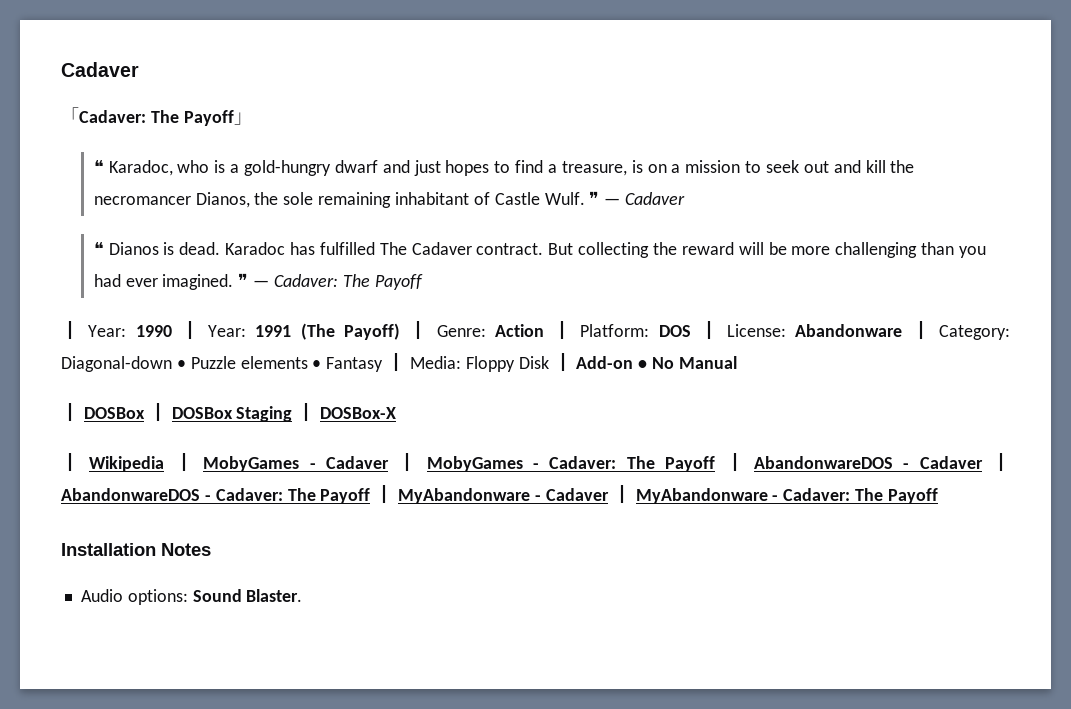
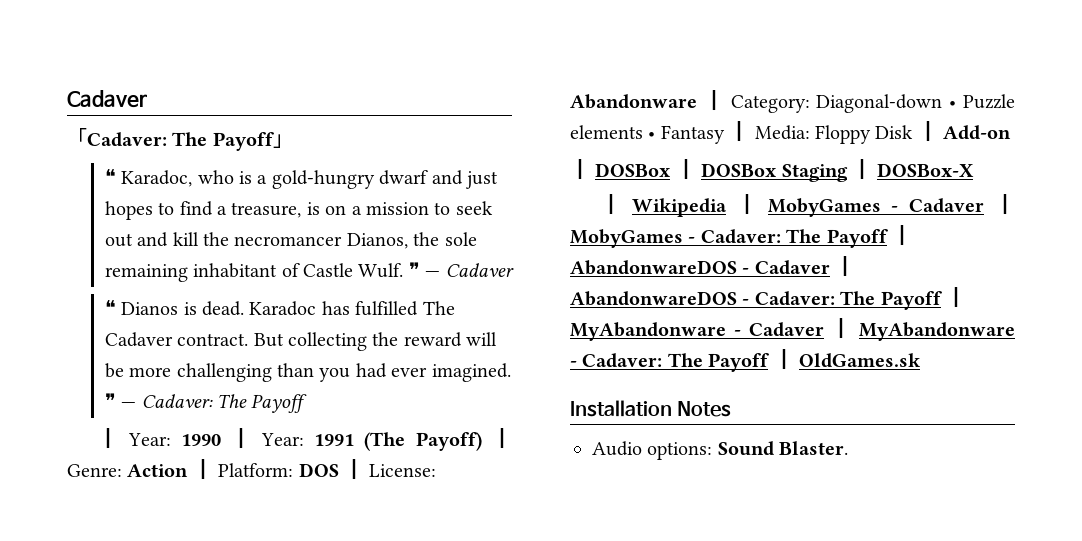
[638,356,738,369] • No Manual -> (1012, 132) none
(939, 496) none -> [773,349,921,370] ┃ OldGames.sk

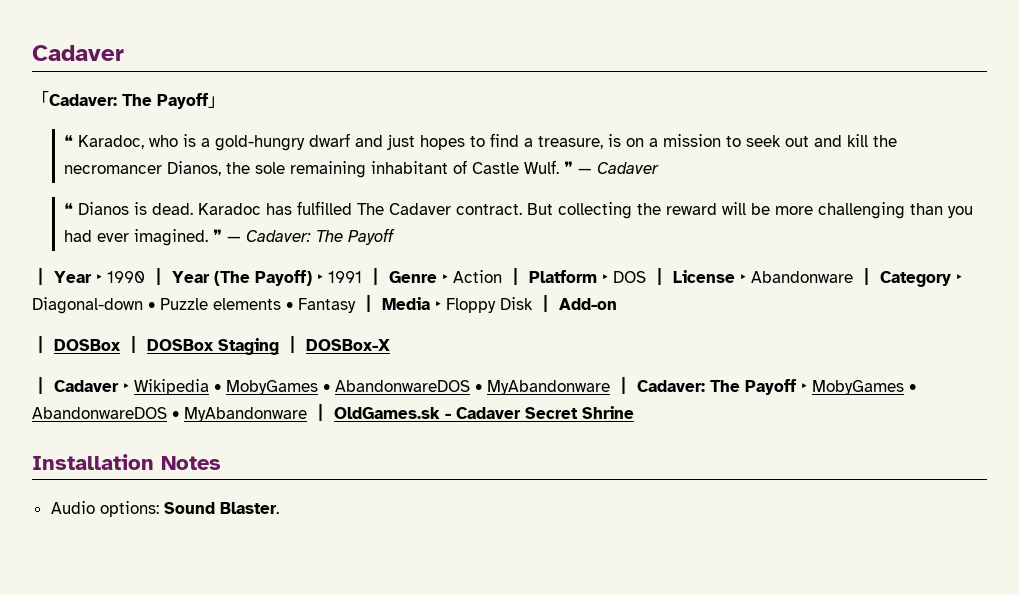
[127,428,512,451] [67,459,437,480] [570,90,810,113] Year: 1990 ┃ Year: 1991 (The Payoff) ┃ Genre: Action ┃ Platform: DOS ┃ License: Abandonware ┃ Category: -> [54,268,962,287] Year ‣ 1990 ┃ Year (The Payoff) ‣ 1991 ┃ Genre ‣ Action ┃ Platform ‣ DOS ┃ License ‣ Abandonware ┃ Category ‣
[754,125,810,140] Media: -> [382,297,441,310] Media ‣
[632,194,1015,217] [570,225,912,248] [570,256,856,277] [570,287,966,310] [570,318,1015,341] [570,349,921,372] Wikipedia ┃ MobyGames - Cadaver ┃ MobyGames - Cadaver: The Payoff ┃ AbandonwareDOS - Cadaver ┃ AbandonwareDOS - Cadaver: The Payoff ┃ MyAbandonware - Cadaver ┃ MyAbandonware - Cadaver: The Payoff ┃ OldGames.sk -> [54,377,916,395] [32,404,634,422] Cadaver ‣ Wikipedia • MobyGames • AbandonwareDOS • MyAbandonware ┃ Cadaver: The Payoff ‣ MobyGames • AbandonwareDOS • MyAbandonware ┃ OldGames.sk - Cadaver Secret Shrine

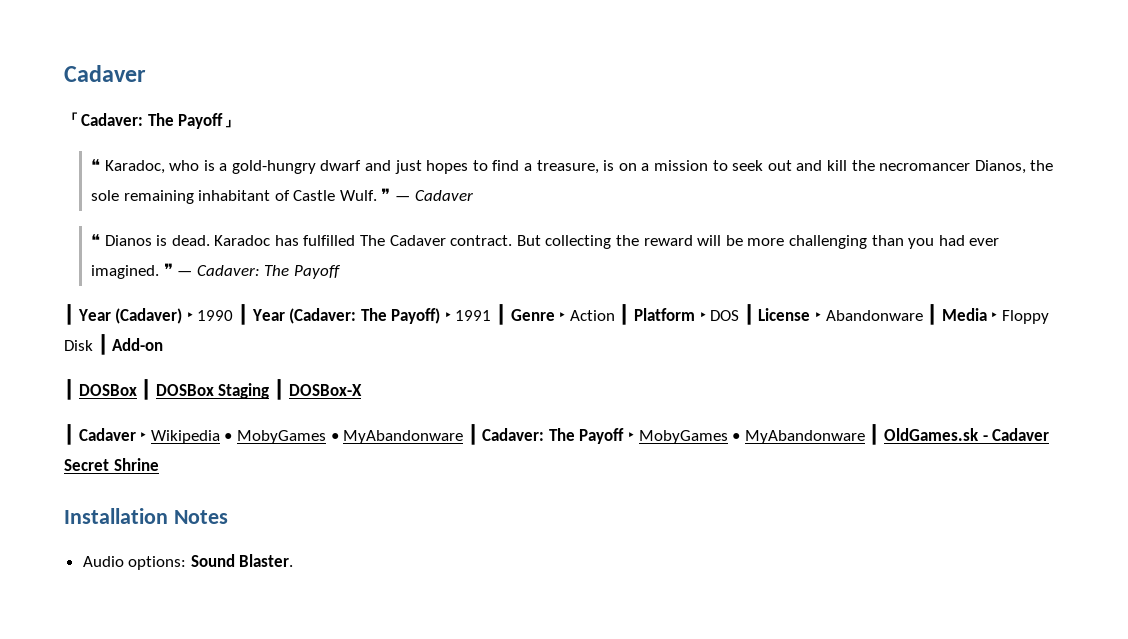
(92, 277) none -> [115,308,183,324] (Cadaver)
[214,271,250,286] (The -> [289,308,387,324] (Cadaver: The
[880,271,962,287] [32,295,377,314] Category ‣ Diagonal-down • Puzzle elements • Fantasy ┃ -> (938, 314) none
[335,380,482,392] AbandonwareDOS • -> (339, 437) none
[32,407,179,419] AbandonwareDOS • -> (741, 437) none

